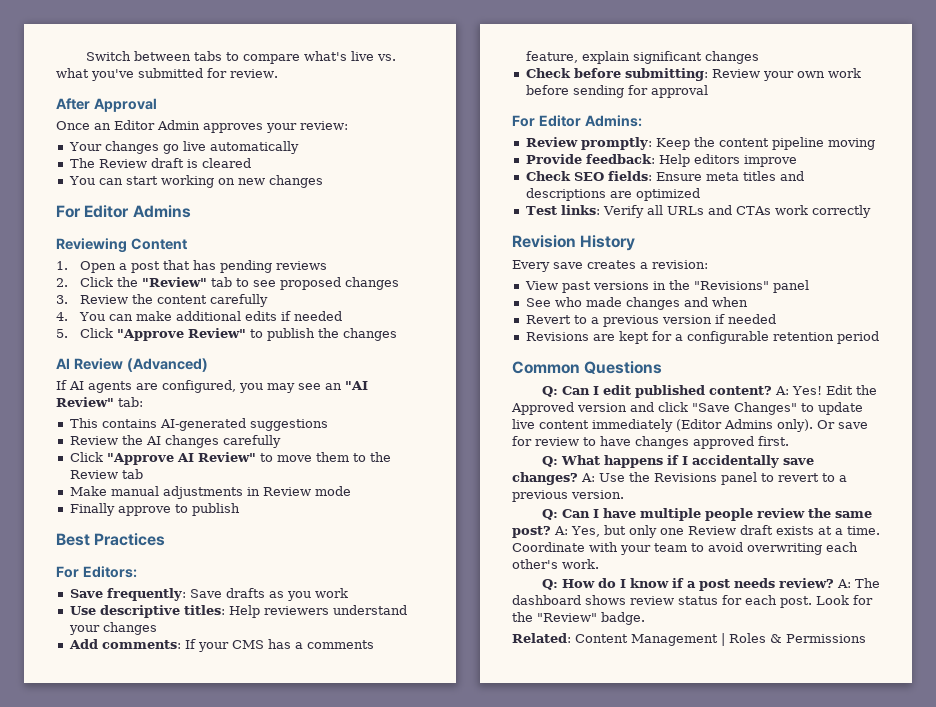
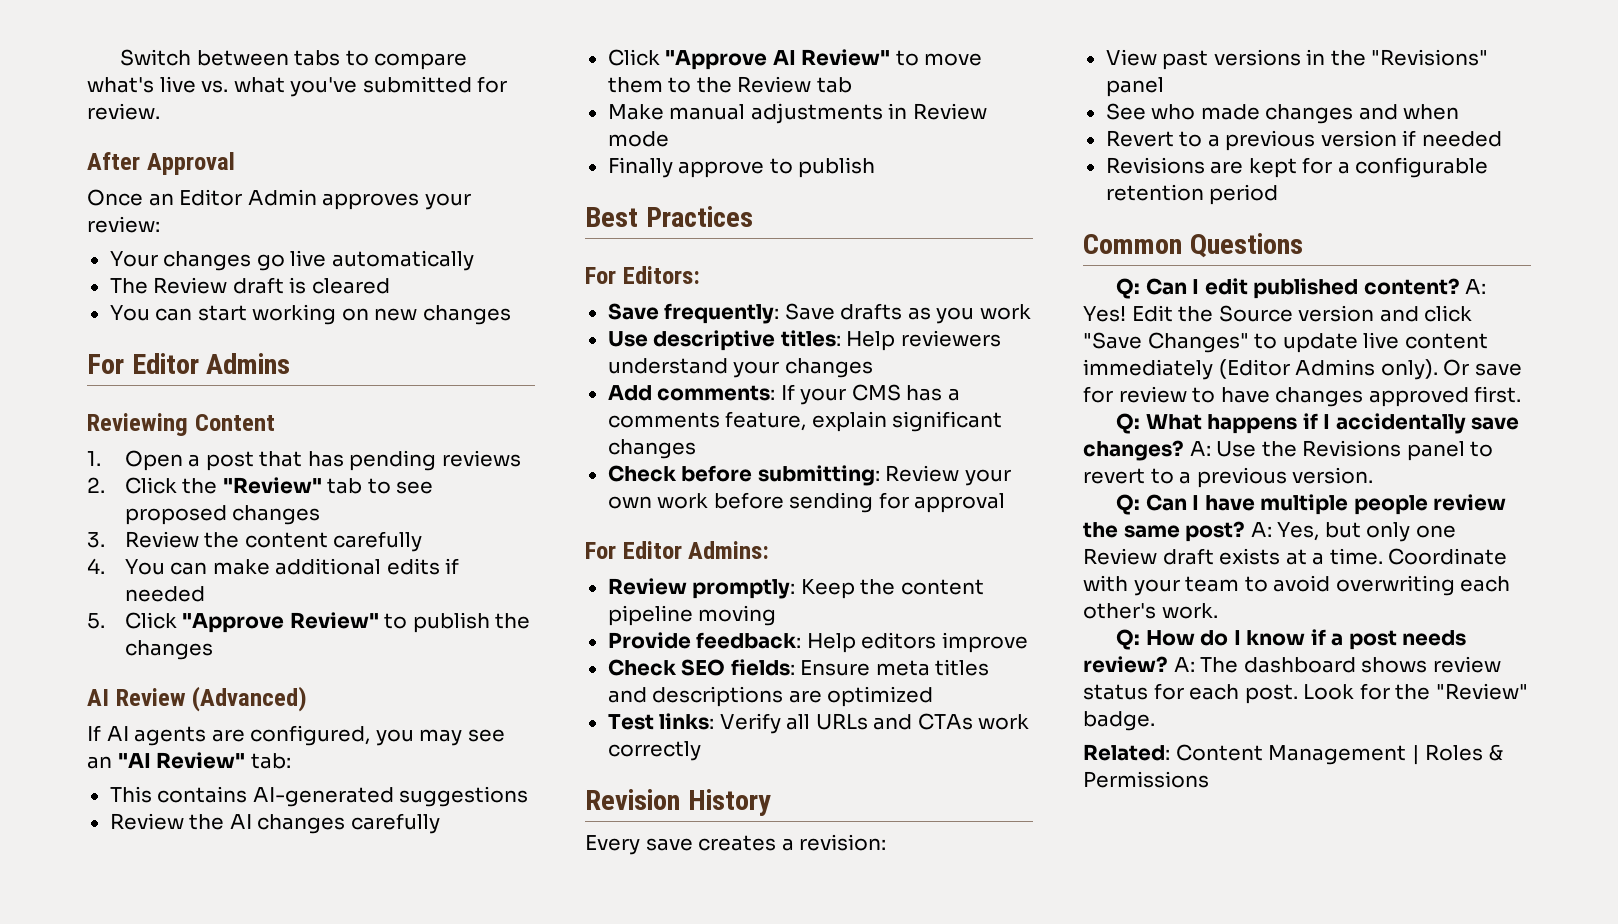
[511,402,574,415] Approved -> [1218,305,1293,322] Source

